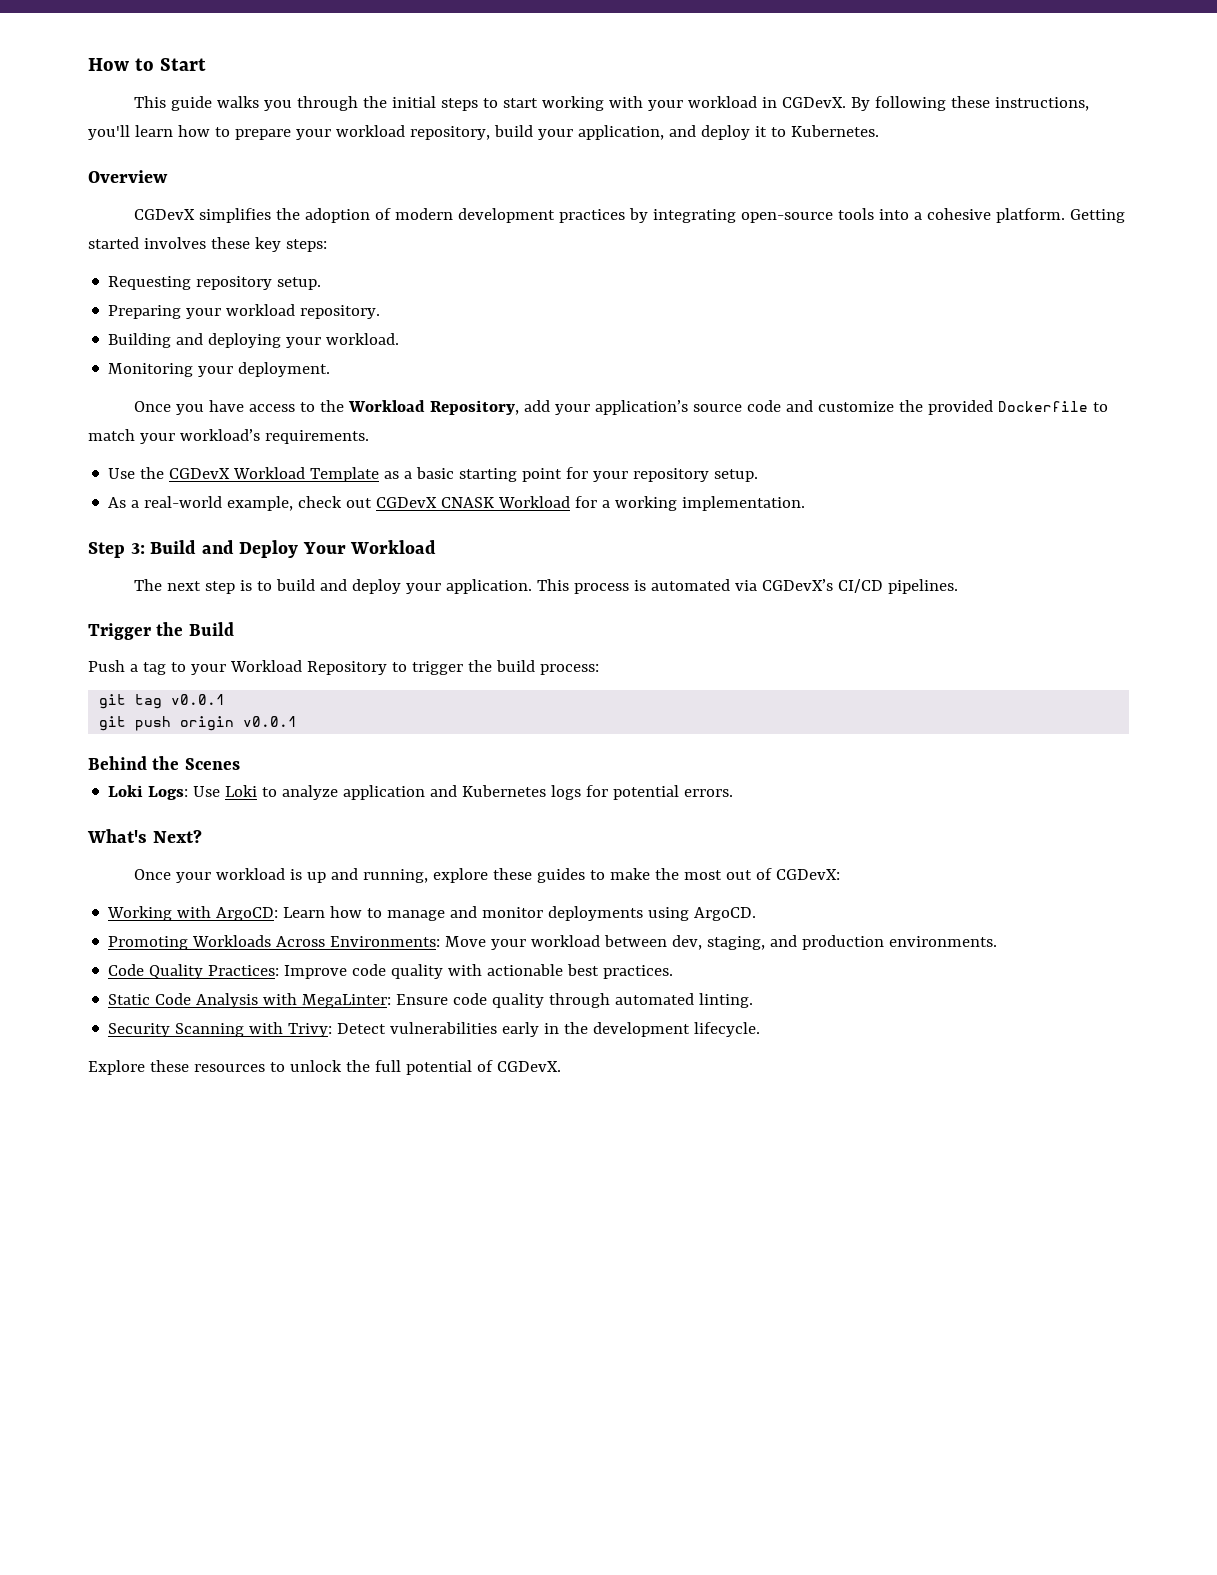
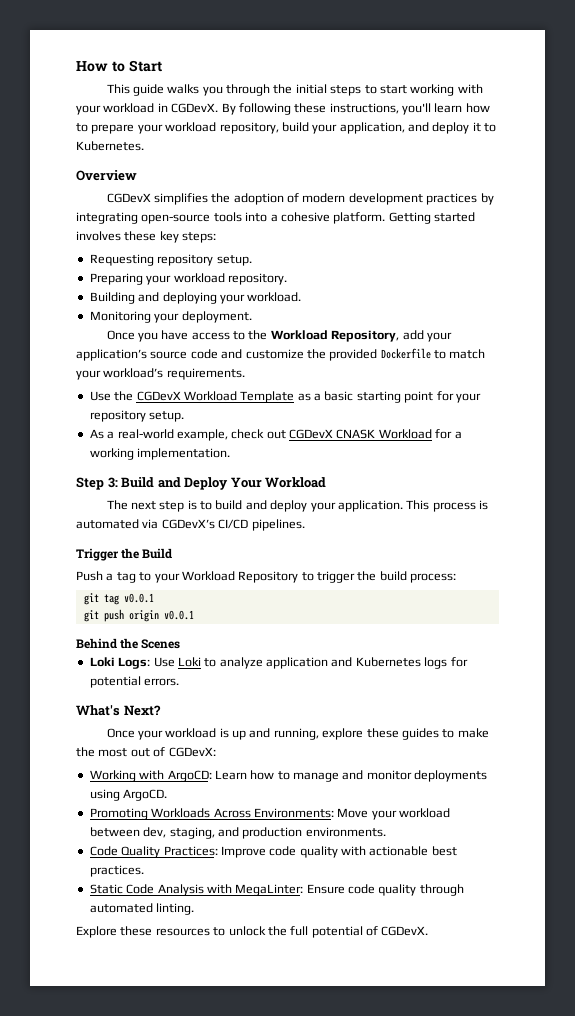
[108,1022,761,1037] // Security Scanning with Trivy: Detect vulnerabilities early in the development lifecycle. -> (195, 909) none

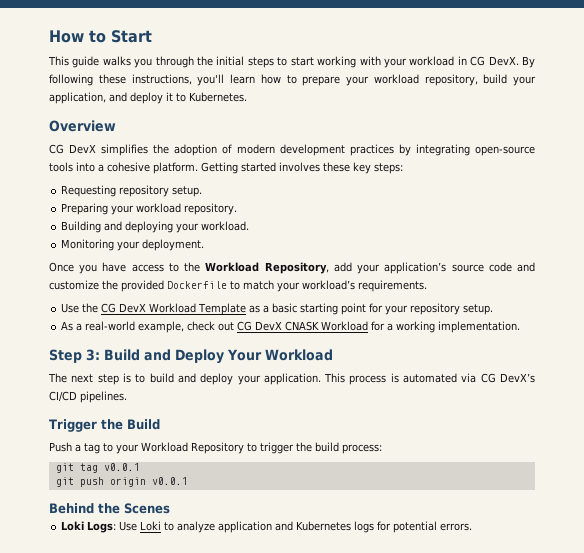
[171,103,219,113] CGDevX. -> [470,56,519,66] CG DevX.
[106,193,151,203] CGDevX -> [49,144,97,154] CG DevX
[136,391,181,401] CGDevX -> [101,303,147,313] CG DevX
[289,429,333,439] CGDevX -> [237,321,283,331] CG DevX
[161,519,215,529] CGDevX’s -> [480,373,535,383] CG DevX’s
[76,705,161,716] [106,728,489,740] [76,747,216,757] [89,770,488,782] [89,789,168,801] [89,808,450,820] [89,827,386,839] [89,846,457,858] [89,865,144,877] [89,884,464,896] [89,903,195,915] [76,926,429,938] // What's Next? // Once your workload is up and running, explore these guides to make the most out of CGDevX: // Working with ArgoCD: Learn how to manage and monitor deployments using ArgoCD. // Promoting Workloads Across Environments: Move your workload between dev, staging, and production environments. // Code Quality Practices: Improve code quality with actionable best practices. // Static Code Analysis with MegaLinter: Ensure code quality through automated linting. // Explore these resources to unlock the full potential of CGDevX. -> (473, 527) none

